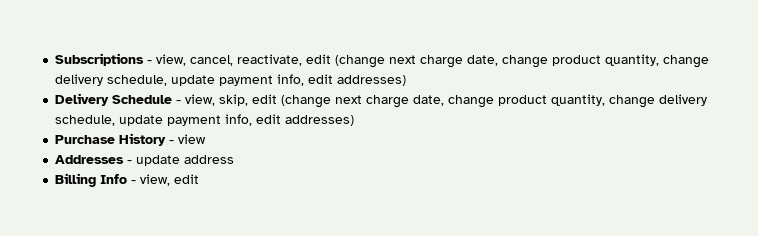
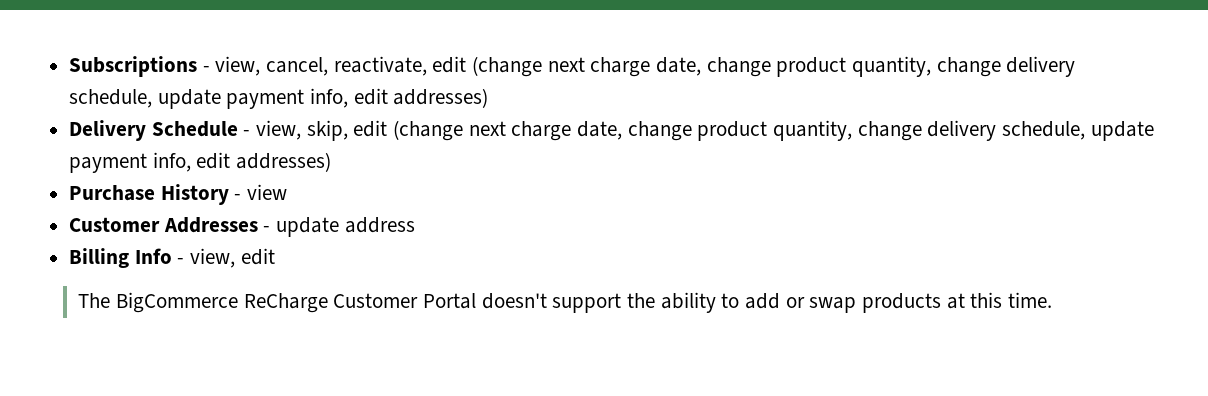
(207, 139) none -> [69,217,161,232] Customer
(200, 179) none -> [78,292,1052,313] // The BigCommerce ReCharge Customer Portal doesn't support the ability to add or swap products at this time.

